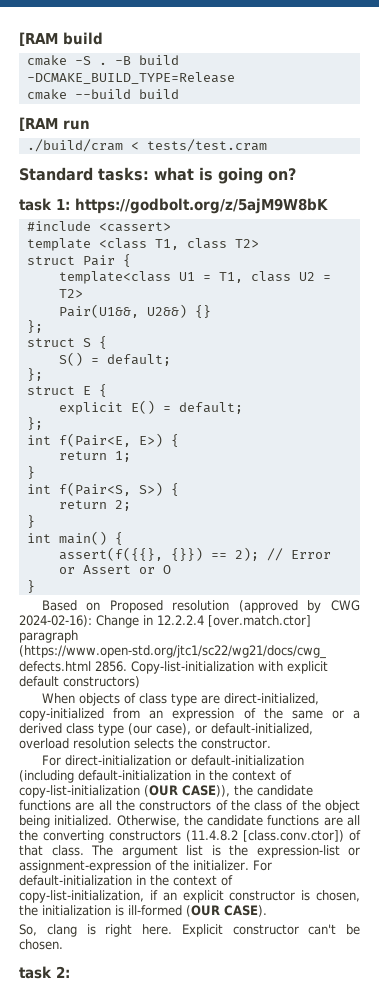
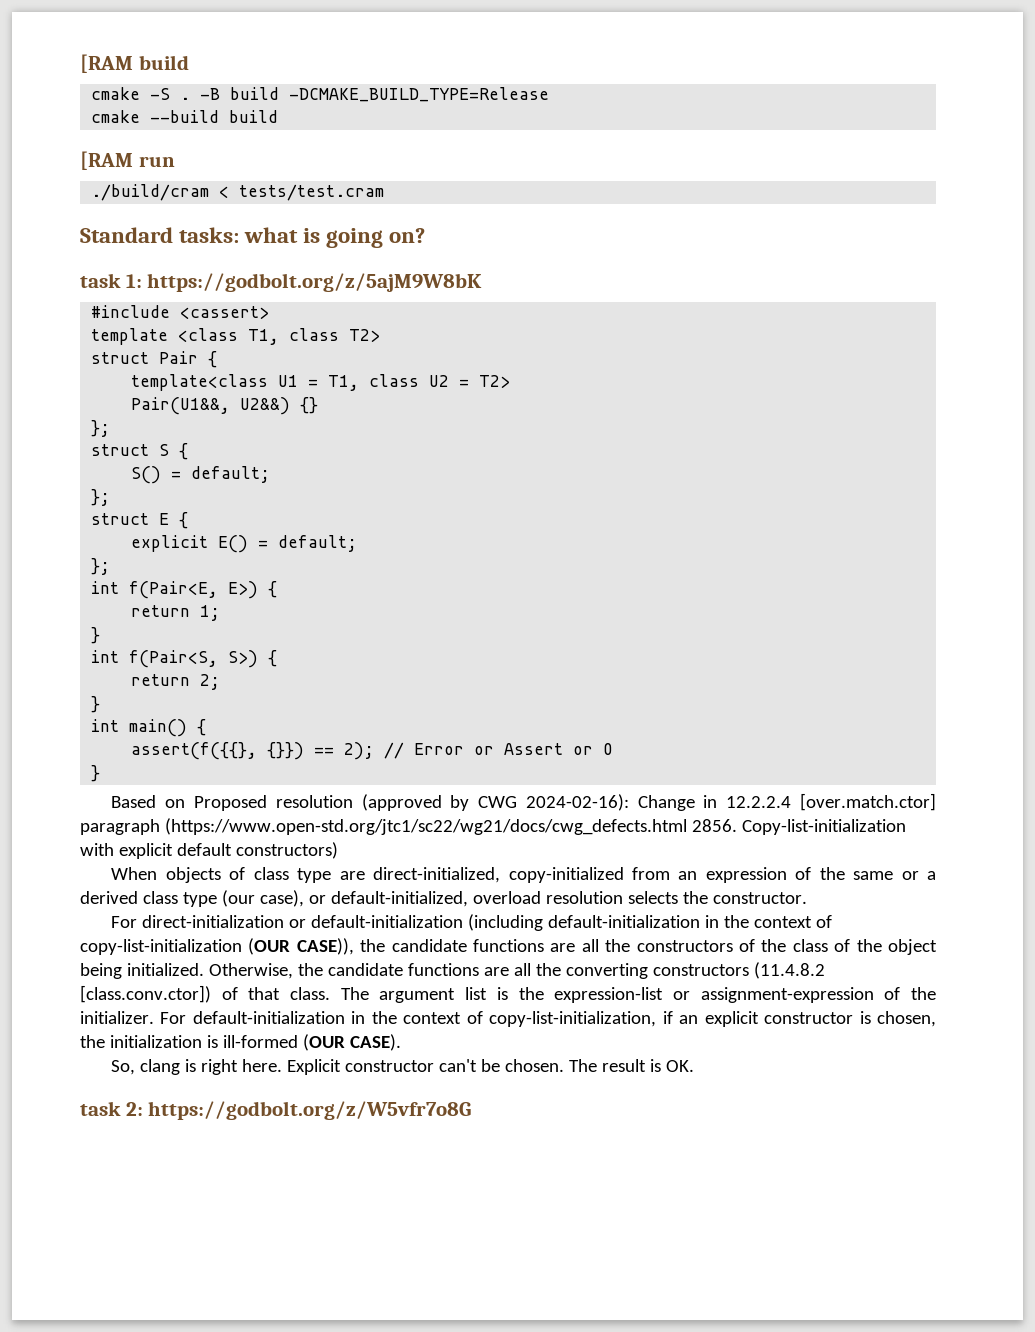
(63, 944) none -> [569,1059,695,1072] The result is OK.
(70, 972) none -> [148,1101,472,1120] https://godbolt.org/z/W5vfr7o8G

